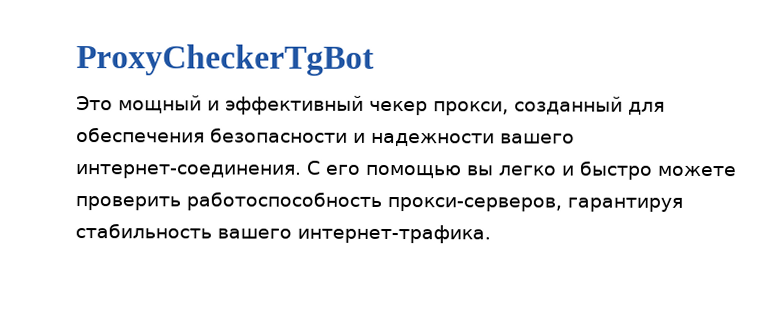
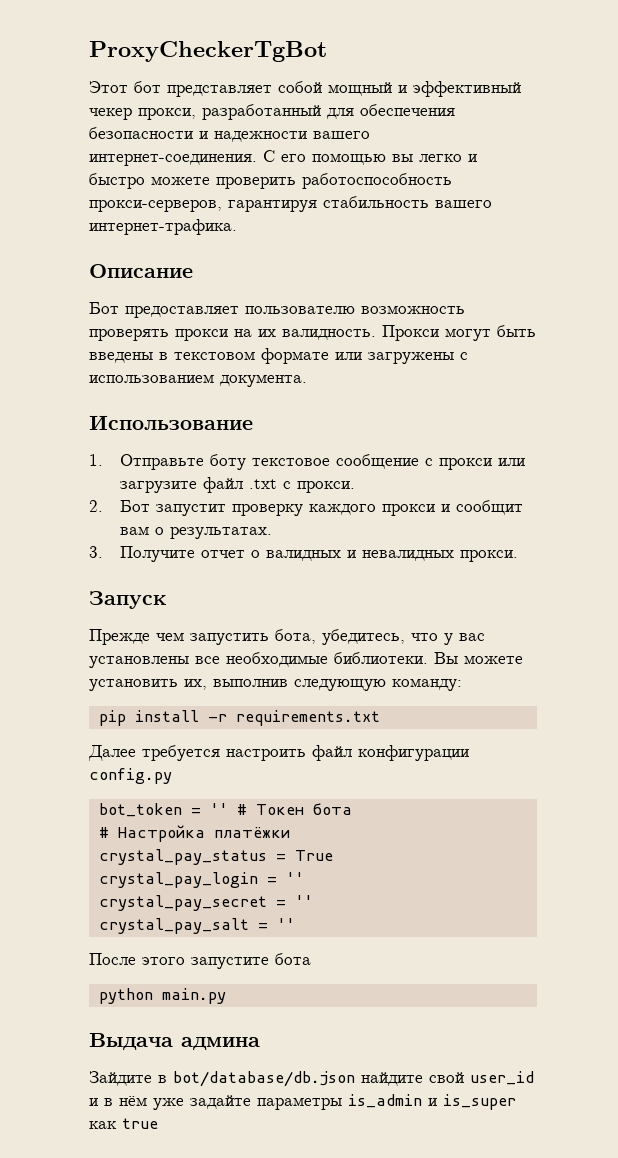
[76,96,113,111] Это -> [89,81,322,97] Этот бот представляет собой
[514,96,623,115] созданный -> [202,104,321,120] разработанный
(491, 234) none -> [89,264,193,278] [89,302,465,318] [89,325,536,341] [89,348,468,364] [89,374,307,387] [89,415,253,430] [89,454,526,470] [120,477,356,493] [89,500,524,516] [120,526,273,539] [89,546,519,562] [89,591,166,609] [89,629,485,645] [89,652,523,668] [89,678,462,691] [98,710,380,726] [88,745,469,761] [89,768,172,784] [98,803,352,817] [98,825,290,842] [98,849,333,865] [98,872,304,888] [98,895,313,911] [98,918,295,934] [89,953,311,969] [98,988,226,1004] [89,1033,260,1050] [89,1071,534,1087] [89,1094,516,1110] [89,1118,158,1129] // Описание // Бот предоставляет пользователю возможность проверять прокси на их валидность. Прокси могут быть введены в текстовом формате или загружены с использованием документа. // Использование // 1. Отправьте боту текстовое сообщение с прокси или загрузите файл .txt с прокси. // 2. Бот запустит проверку каждого прокси и сообщит вам о результатах. // 3. Получите отчет о валидных и невалидных прокси. // Запуск // Прежде чем запустить бота, убедитесь, что у вас установлены все необходимые библиотеки. Вы можете установить их, выполнив следующую команду: // pip install -r requirements.txt // Далее требуется настроить файл конфигурации config.py // bot_token = '' # Токен бота // # Настройка платёжки // crystal_pay_status = True // crystal_pay_login = '' // crystal_pay_secret = '' // crystal_pay_salt = '' // После этого запустите бота // python main.py // Выдача админа // Зайдите в bot/database/db.json найдите свой user_id и в нём уже задайте параметры is_admin и is_super как true

